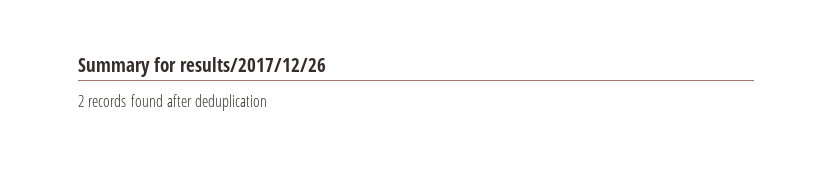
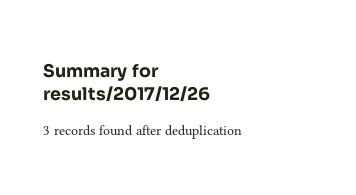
[78,95,84,107] 2 -> [43,126,50,135] 3

